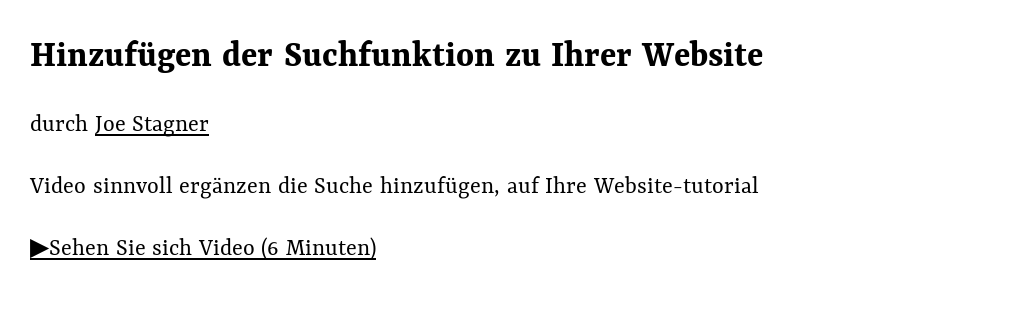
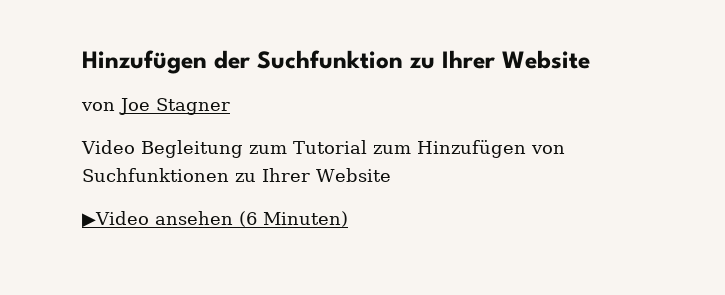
[30,114,88,131] durch -> [81,102,115,111] von
[92,176,759,199] [30,238,255,259] sinnvoll ergänzen die Suche hinzufügen, auf Ihre Website-tutorial // ▶Sehen Sie sich Video -> [141,140,565,158] [82,168,391,182] [82,211,233,228] Begleitung zum Tutorial zum Hinzufügen von Suchfunktionen zu Ihrer Website // ▶Video ansehen

